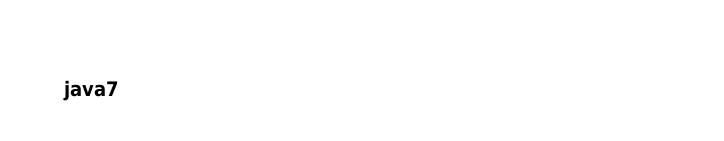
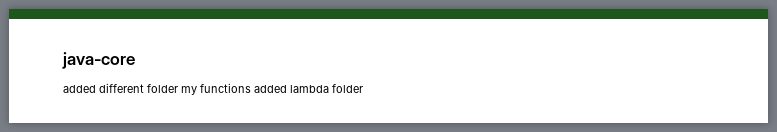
[63,80,119,101] java7 -> [62,52,135,69] [63,83,363,95] java-core // added different folder my functions added lambda folder

